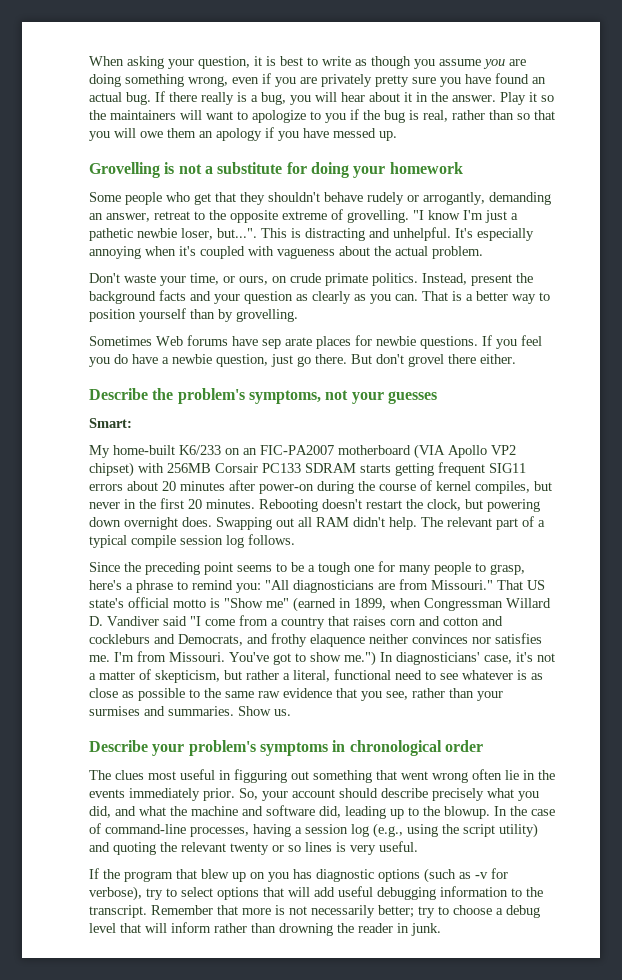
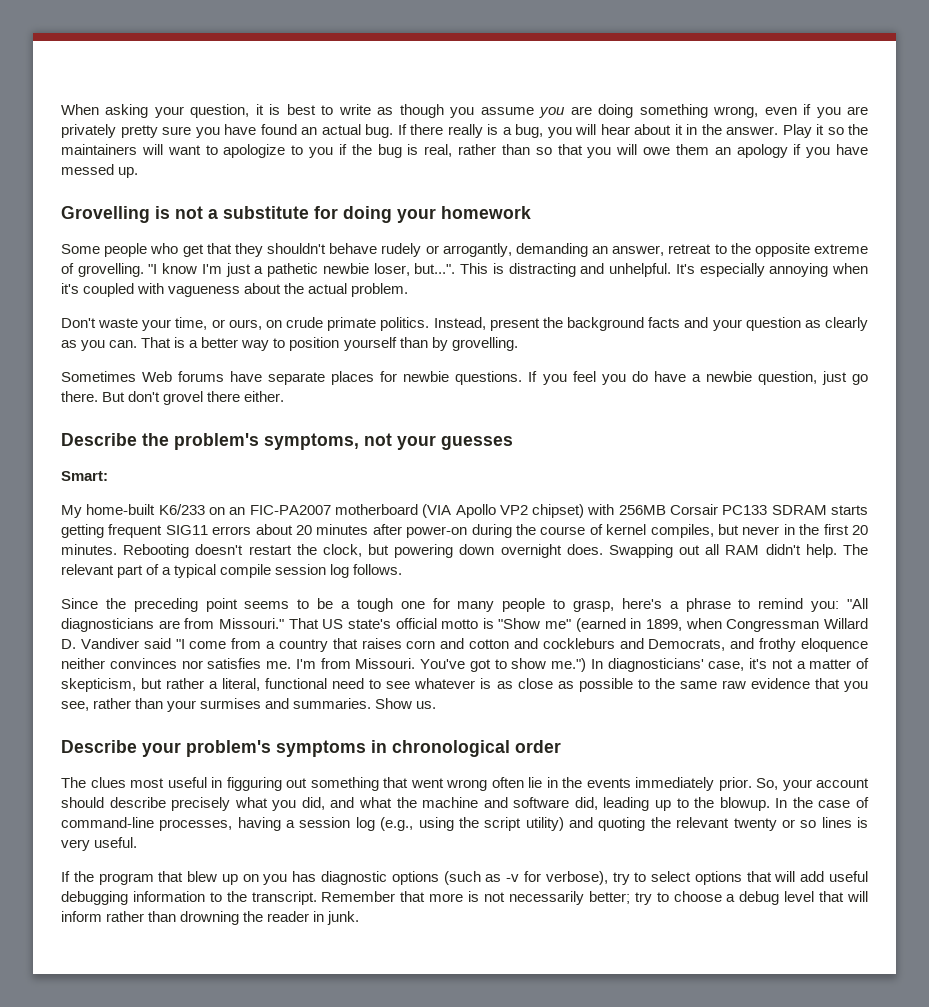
[262,337,312,349] sep arate -> [268,372,326,385] separate
[310,634,365,647] elaquence -> [801,638,869,652] eloquence

